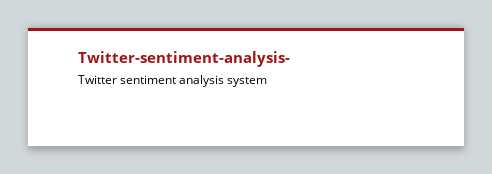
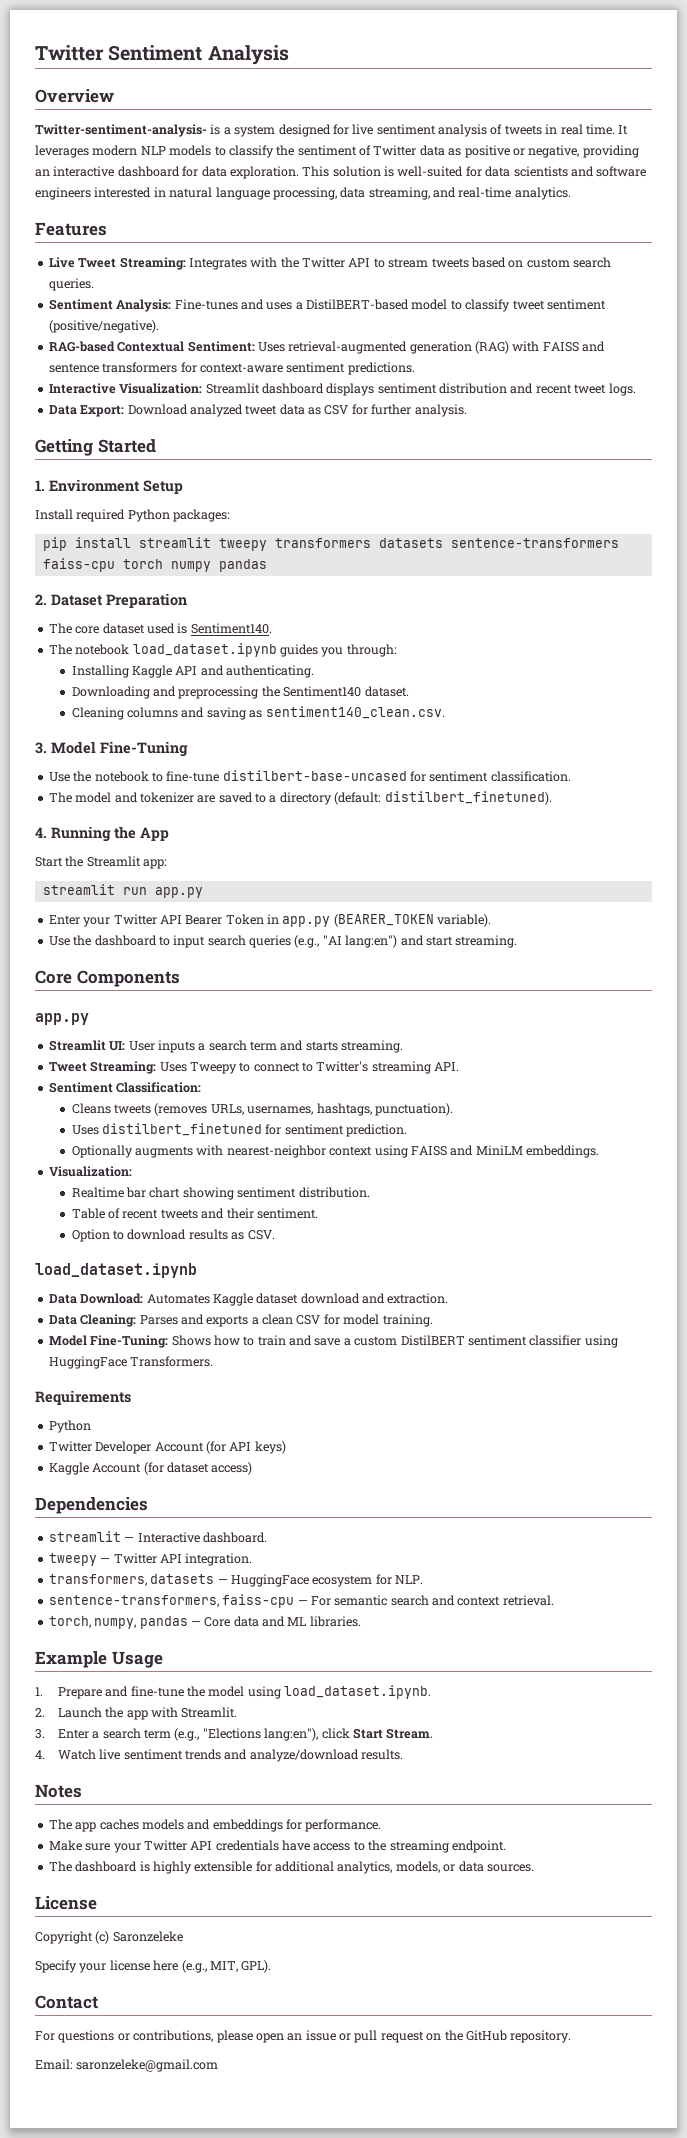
[78,51,290,67] [78,75,268,87] Twitter-sentiment-analysis- // Twitter sentiment analysis system -> [35,45,289,65] [35,89,114,103] [35,124,629,137] [35,145,639,158] [35,166,647,179] [35,187,571,200] [35,222,107,236] [48,257,611,270] [48,278,94,291] [48,299,606,312] [48,320,159,333] [48,341,606,354] [48,362,415,375] [48,383,636,396] [48,404,467,417] [35,439,156,456] [35,479,183,494] [35,509,231,522] [42,537,619,551] [42,558,267,572] [35,593,187,608] [48,623,272,634] [48,643,397,657] [71,665,315,678] [71,686,409,699] [71,706,445,720] [35,741,188,757] [48,770,571,782] [48,791,552,805] [35,826,169,842] [35,856,168,869] [42,884,203,898] [48,914,492,927] [48,935,518,948] [35,970,180,987] [35,1013,89,1025] [48,1040,404,1053] [48,1061,460,1074] [48,1082,202,1093] [71,1103,453,1116] [71,1123,408,1137] [71,1145,600,1158] [48,1166,132,1177] [71,1187,370,1200] [71,1208,318,1219] [71,1229,275,1242] [35,1263,197,1278] [48,1293,449,1306] [48,1314,433,1327] [48,1335,618,1348] [48,1356,214,1369] [35,1390,131,1405] [48,1420,91,1433] [48,1441,286,1454] [48,1462,253,1475] [35,1497,148,1514] [48,1531,267,1543] [48,1553,253,1566] [48,1574,423,1587] [48,1594,554,1608] [48,1616,361,1629] [35,1651,163,1668] [35,1685,432,1699] [35,1707,238,1720] [35,1728,434,1741] [35,1749,404,1762] [35,1784,82,1798] [48,1819,382,1832] [48,1840,506,1853] [48,1861,534,1874] [35,1896,97,1910] [35,1931,183,1944] [35,1960,272,1973] [35,1995,98,2009] [35,2030,572,2043] [35,2059,219,2072] Twitter Sentiment Analysis // Overview // Twitter-sentiment-analysis- is a system designed for live sentiment analysis of tweets in real time. It leverages modern NLP models to classify the sentiment of Twitter data as positive or negative, providing an interactive dashboard for data exploration. This solution is well-suited for data scientists and software engineers interested in natural language processing, data streaming, and real-time analytics. // Features // Live Tweet Streaming: Integrates with the Twitter API to stream tweets based on custom search queries. // Sentiment Analysis: Fine-tunes and uses a DistilBERT-based model to classify tweet sentiment (positive/negative). // RAG-based Contextual Sentiment: Uses retrieval-augmented generation (RAG) with FAISS and sentence transformers for context-aware sentiment predictions. // Interactive Visualization: Streamlit dashboard displays sentiment distribution and recent tweet logs. // Data Export: Download analyzed tweet data as CSV for further analysis. // Getting Started // 1. Environment Setup // Install required Python packages: // pip install streamlit tweepy transformers datasets sentence-transformers faiss-cpu torch numpy pandas // 2. Dataset Preparation // The core dataset used is Sentiment140. // The notebook load_dataset.ipynb guides you through: // Installing Kaggle API and authenticating. // Downloading and preprocessing the Sentiment140 dataset. // Cleaning columns and saving as sentiment140_clean.csv. // 3. Model Fine-Tuning // Use the notebook to fine-tune distilbert-base-uncased for sentiment classification. // The model and tokenizer are saved to a directory (default: distilbert_finetuned). // 4. Running the App // Start the Streamlit app: // streamlit run app.py // Enter your Twitter API Bearer Token in app.py (BEARER_TOKEN variable). // Use the dashboard to input search queries (e.g., "AI lang:en") and start streaming. // Core Components // app.py // Streamlit UI: User inputs a search term and starts streaming. // Tweet Streaming: Uses Tweepy to connect to Twitter's streaming API. // Sentiment Classification: // Cleans tweets (removes URLs, usernames, hashtags, punctuation). // Uses distilbert_finetuned for sentiment prediction. // Optionally augments with nearest-neighbor context using FAISS and MiniLM embeddings. // Visualization: // Realtime bar chart showing sentiment distribution. // Table of recent tweets and their sentiment. // Option to download results as CSV. // load_dataset.ipynb // Data Download: Automates Kaggle dataset download and extraction. // Data Cleaning: Parses and exports a clean CSV for model training. // Model Fine-Tuning: Shows how to train and save a custom DistilBERT sentiment classifier using HuggingFace Transformers. // Requirements // Python // Twitter Developer Account (for API keys) // Kaggle Account (for dataset access) // Dependencies // streamlit — Interactive dashboard. // tweepy — Twitter API integration. // transformers, datasets — HuggingFace ecosystem for NLP. // sentence-transformers, faiss-cpu — For semantic search and context retrieval. // torch, numpy, pandas — Core data and ML libraries. // Example Usage // 1. Prepare and fine-tune the model using load_dataset.ipynb. // 2. Launch the app with Streamlit. // 3. Enter a search term (e.g., "Elections lang:en"), click Start Stream. // 4. Watch live sentiment trends and analyze/download results. // Notes // The app caches models and embeddings for performance. // Make sure your Twitter API credentials have access to the streaming endpoint. // The dashboard is highly extensible for additional analytics, models, or data sources. // License // Copyright (c) Saronzeleke // Specify your license here (e.g., MIT, GPL). // Contact // For questions or contributions, please open an issue or pull request on the GitHub repository. // Email: saronzeleke@gmail.com

